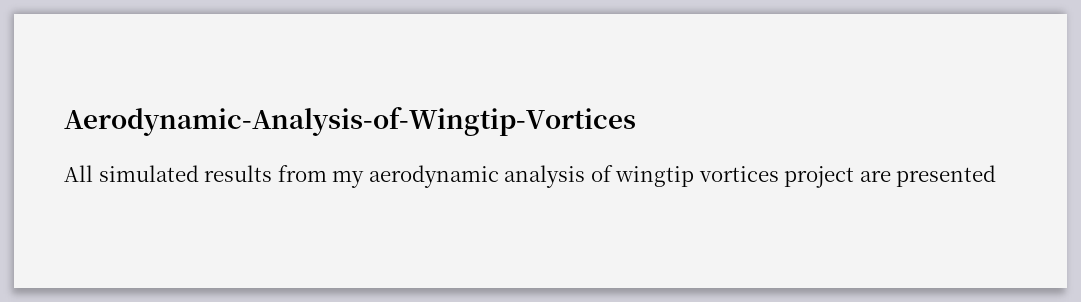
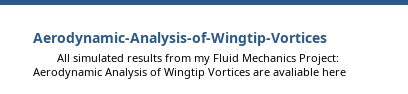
[368,165,997,188] aerodynamic analysis of wingtip vortices project are presented -> [213,54,340,65] [33,68,346,79] Fluid Mechanics Project: Aerodynamic Analysis of Wingtip Vortices are avaliable here

